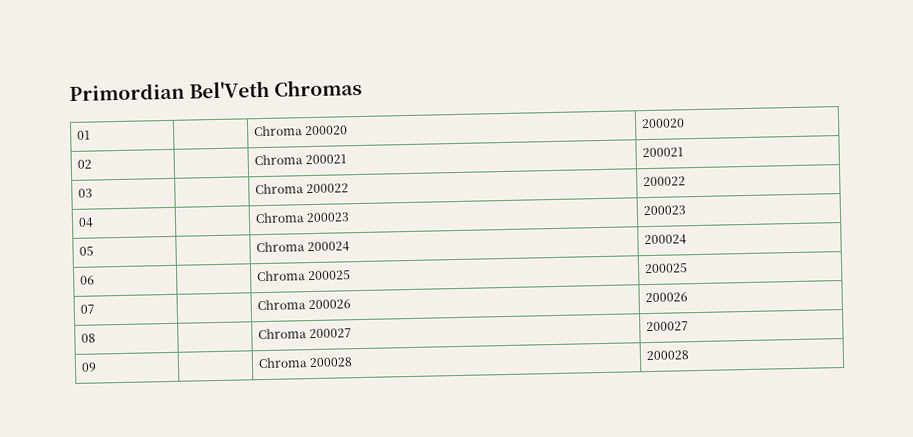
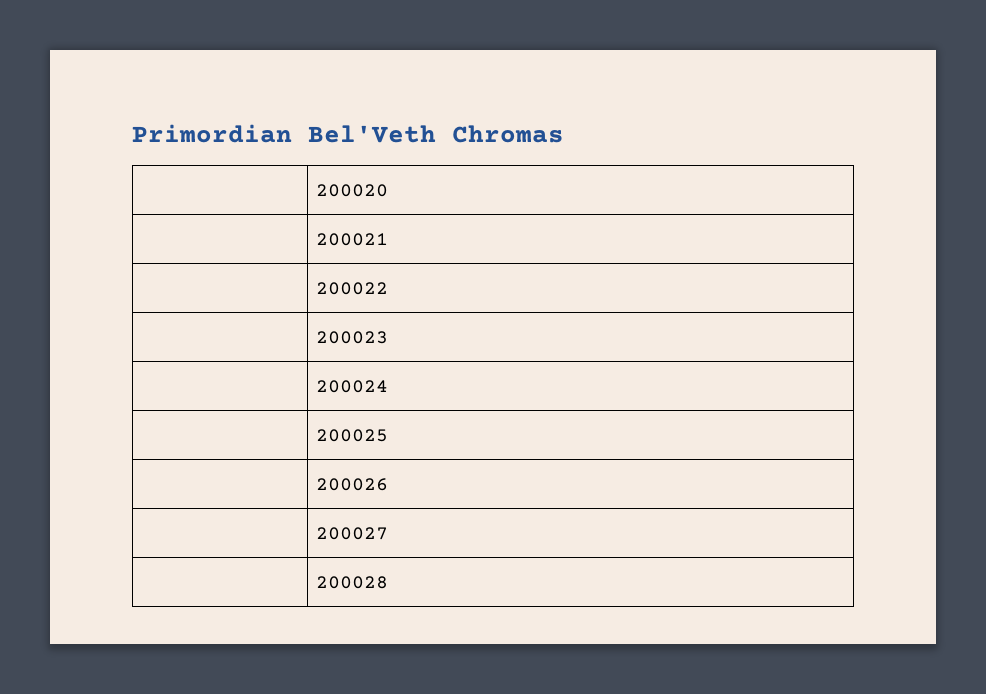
[77,130,92,140] [254,125,349,137] [641,118,686,129] [77,159,93,169] [254,154,348,166] [642,147,685,158] [78,188,94,198] [255,183,350,195] [643,176,687,187] [78,217,95,228] [255,212,351,224] [643,205,687,216] [79,246,95,256] [256,241,351,253] [644,234,688,246] [80,275,96,285] [257,270,352,282] [644,263,689,274] [80,304,96,314] [257,299,352,311] [645,292,689,303] [81,333,97,343] [258,328,353,340] [646,321,690,332] [81,362,98,372] [258,357,354,369] 01 | | Chroma 200020 | 200020 // 02 | | Chroma 200021 | 200021 // 03 | | Chroma 200022 | 200022 // 04 | | Chroma 200023 | 200023 // 05 | | Chroma 200024 | 200024 // 06 | | Chroma 200025 | 200025 // 07 | | Chroma 200026 | 200026 // 08 | | Chroma 200027 | 200027 // 09 | | Chroma 200028 -> [316,184,389,197] [316,233,389,246] [316,282,389,295] [316,331,389,344] [316,380,389,393] [316,429,389,442] [316,478,389,491] [316,527,389,540] | 200020 // | 200021 // | 200022 // | 200023 // | 200024 // | 200025 // | 200026 // | 200027 //

